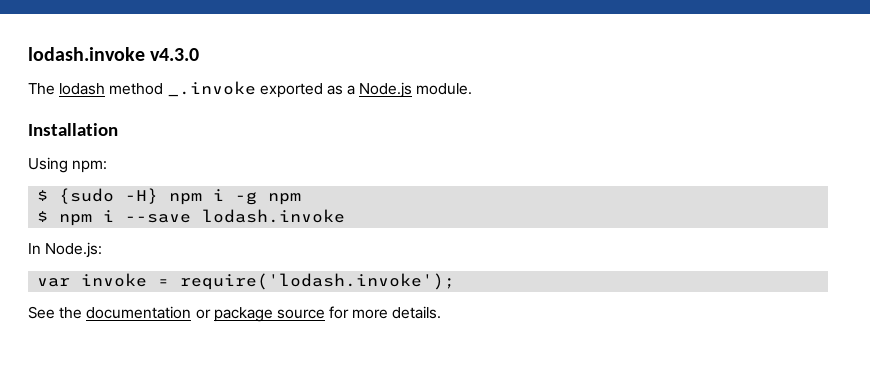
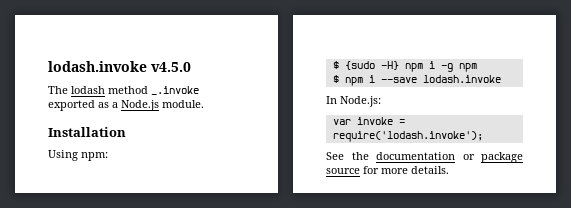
[28,47,200,61] lodash.invoke v4.3.0 -> [48,61,191,72] lodash.invoke v4.5.0

